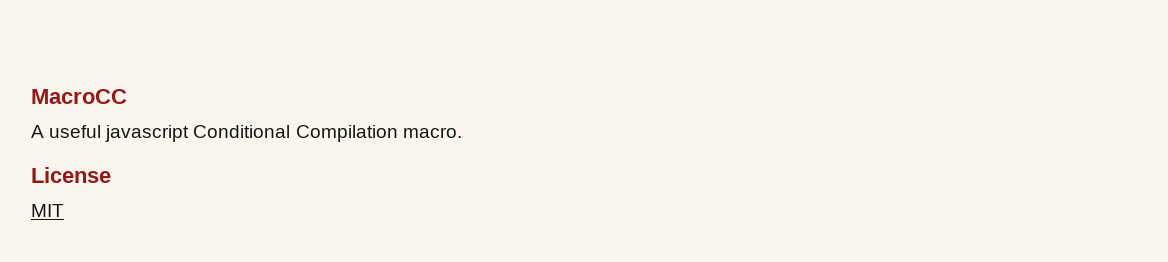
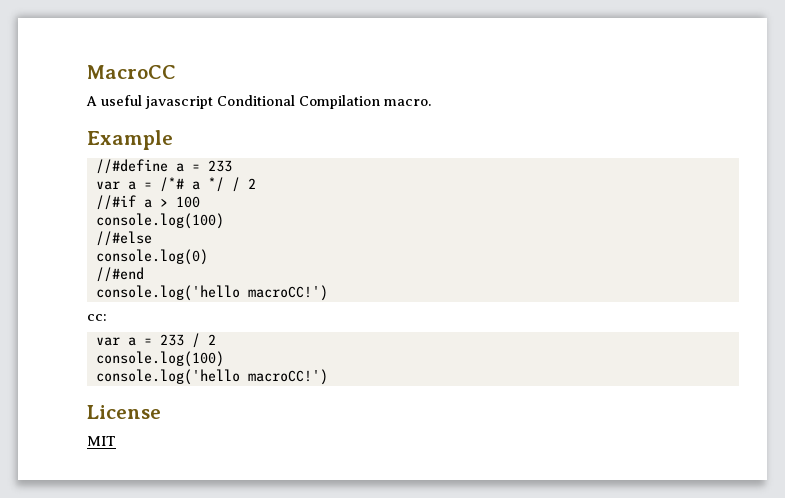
(462, 132) none -> [87,130,173,150] [95,159,232,174] [95,177,256,192] [95,195,200,210] [95,213,224,229] [95,231,152,246] [95,249,208,265] [95,267,144,282] [95,285,328,301] [87,314,107,321] [95,333,216,348] [95,351,224,367] [95,369,328,385] // Example // //#define a = 233 // var a = /*# a */ / 2 // //#if a > 100 // console.log(100) // //#else // console.log(0) // //#end // console.log('hello macroCC!') // cc: // var a = 233 / 2 // console.log(100) // console.log('hello macroCC!')

